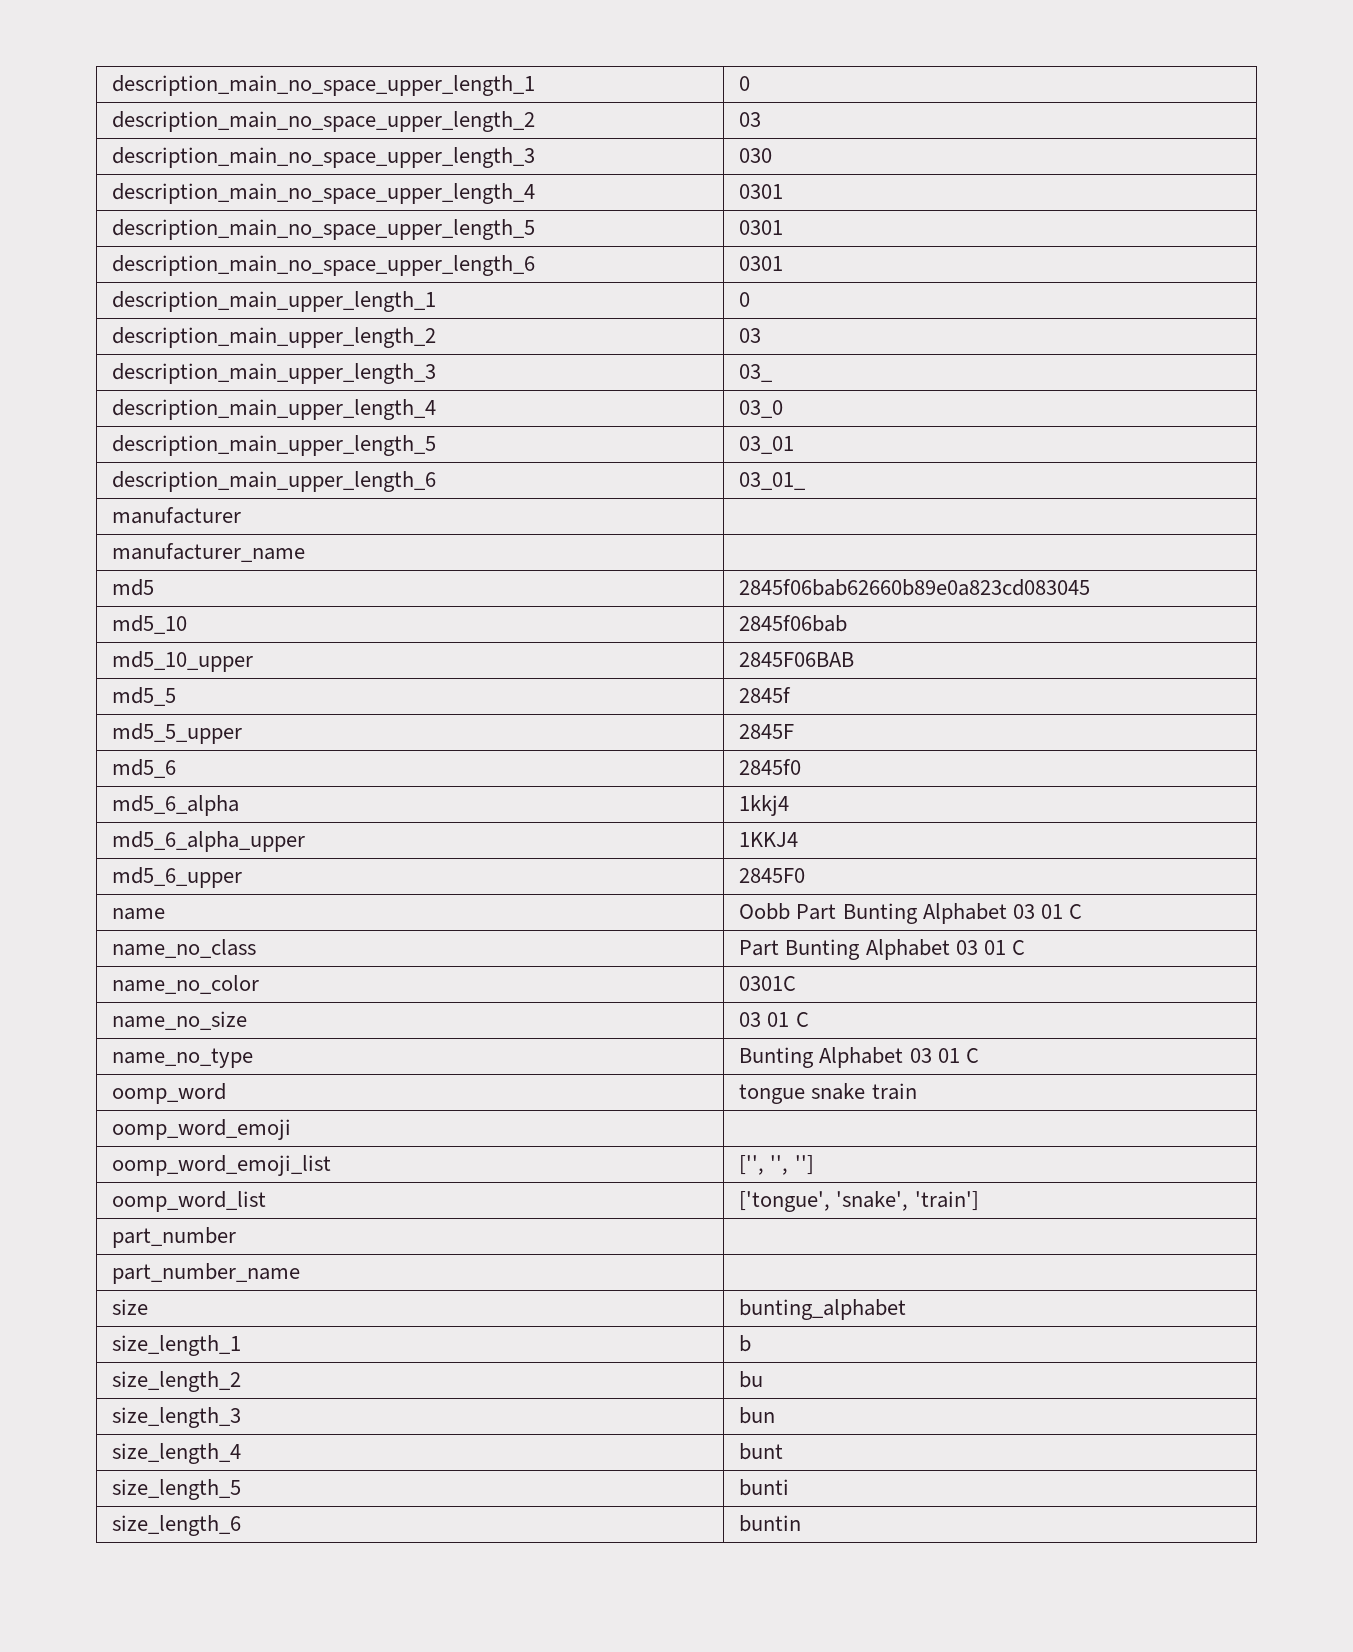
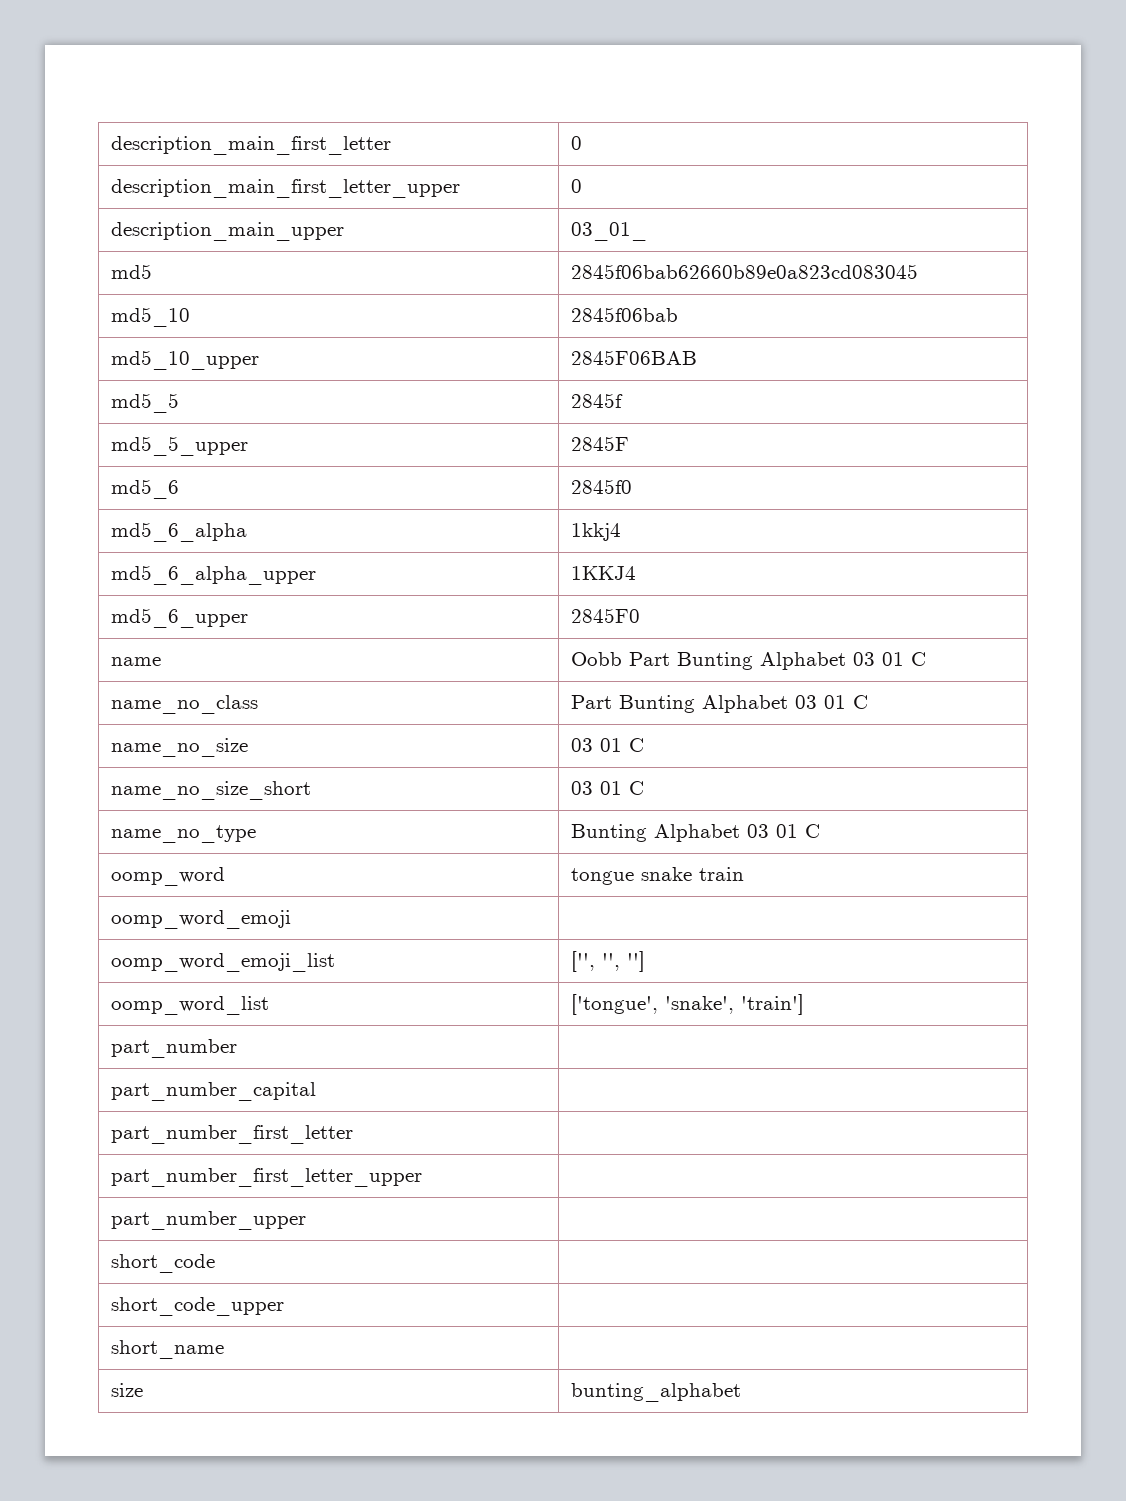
[112,75,536,96] [739,76,751,91] [112,111,536,132] [739,112,762,127] [112,147,536,168] [739,148,773,163] [112,183,536,204] [739,184,784,199] [112,219,536,240] [739,220,784,235] [112,255,536,276] [739,256,784,271] [112,291,437,312] [739,292,751,307] [112,327,437,348] [739,328,762,343] [112,363,437,384] [739,364,773,382] [112,399,437,420] [739,400,784,418] [112,435,437,456] [739,436,795,454] [112,471,437,492] description_main_no_space_upper_length_1 | 0 // description_main_no_space_upper_length_2 | 03 // description_main_no_space_upper_length_3 | 030 // description_main_no_space_upper_length_4 | 0301 // description_main_no_space_upper_length_5 | 0301 // description_main_no_space_upper_length_6 | 0301 // description_main_upper_length_1 | 0 // description_main_upper_length_2 | 03 // description_main_upper_length_3 | 03_ // description_main_upper_length_4 | 03_0 // description_main_upper_length_5 | 03_01 // description_main_upper_length_6 -> [111,136,392,155] [571,136,583,150] [111,179,461,198] [571,179,583,193] [111,222,345,241] description_main_first_letter | 0 // description_main_first_letter_upper | 0 // description_main_upper
[112,507,242,524] [112,543,306,562] // manufacturer | // manufacturer_name | -> (648, 231) none
[112,975,260,994] [739,976,797,991] [112,1011,248,1030] name_no_color | 0301C // name_no_size -> [111,738,249,757] [571,738,645,752] [111,781,312,800] name_no_size | 03 01 C // name_no_size_short
[112,1263,301,1284] [112,1299,149,1315] [739,1299,907,1320] [112,1335,242,1356] [739,1335,752,1352] [112,1371,242,1392] [739,1371,764,1388] [112,1407,242,1428] [739,1407,776,1424] [112,1443,242,1464] [739,1443,784,1460] [112,1479,242,1500] [739,1479,790,1496] [112,1515,242,1536] [739,1515,802,1532] part_number_name | // size | bunting_alphabet // size_length_1 | b // size_length_2 | bu // size_length_3 | bun // size_length_4 | bunt // size_length_5 | bunti // size_length_6 | buntin -> [111,1082,317,1101] [111,1125,354,1144] [111,1168,423,1187] [111,1211,307,1230] [111,1254,216,1273] [111,1297,285,1316] [111,1340,225,1359] [111,1383,144,1397] [571,1383,742,1402] part_number_capital | // part_number_first_letter | // part_number_first_letter_upper | // part_number_upper | // short_code | // short_code_upper | // short_name | // size | bunting_alphabet

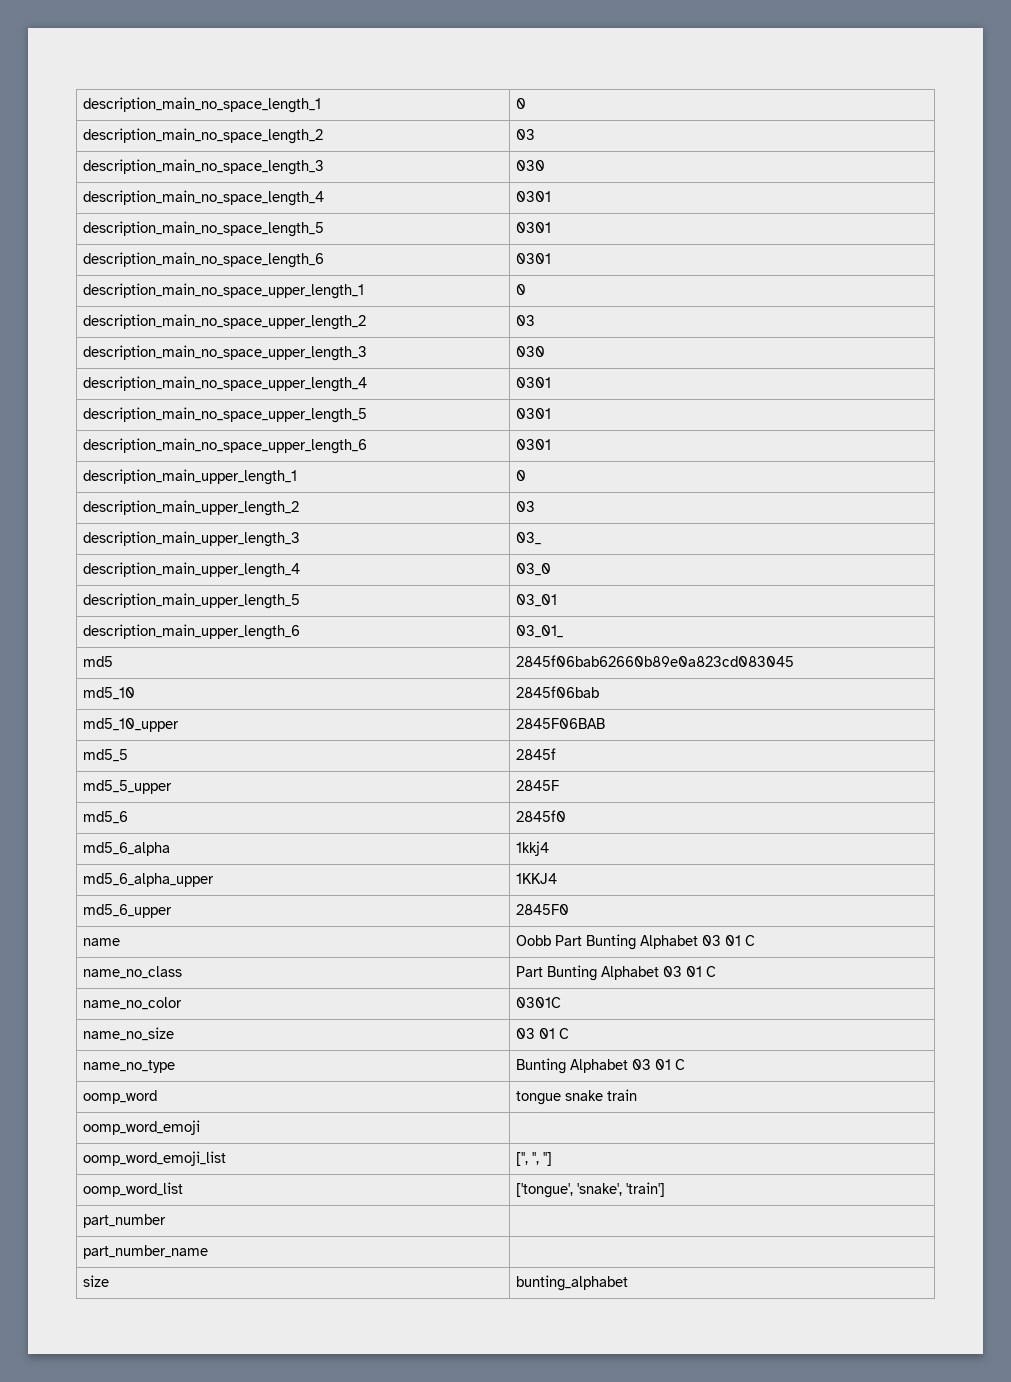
[111,136,392,155] [571,136,583,150] [111,179,461,198] [571,179,583,193] [111,222,345,241] description_main_first_letter | 0 // description_main_first_letter_upper | 0 // description_main_upper -> [83,97,322,113] [516,98,527,109] [83,128,324,144] [516,129,536,140] [83,159,325,175] [516,160,546,171] [83,190,325,206] [516,191,552,202] [83,221,325,237] [516,222,552,233] [83,252,325,268] [516,253,552,264] [83,283,365,299] [516,284,527,295] [83,314,367,330] [516,315,536,326] [83,345,368,361] [516,346,546,357] [83,376,368,392] [516,377,552,388] [83,407,368,423] [516,408,552,419] [83,438,368,454] [516,439,552,450] [83,469,298,485] [516,470,527,481] [83,500,300,516] [516,501,536,512] [83,531,301,547] [516,532,542,545] [83,562,301,578] [516,563,552,576] [83,593,301,609] [516,594,558,607] [83,624,301,640] description_main_no_space_length_1 | 0 // description_main_no_space_length_2 | 03 // description_main_no_space_length_3 | 030 // description_main_no_space_length_4 | 0301 // description_main_no_space_length_5 | 0301 // description_main_no_space_length_6 | 0301 // description_main_no_space_upper_length_1 | 0 // description_main_no_space_upper_length_2 | 03 // description_main_no_space_upper_length_3 | 030 // description_main_no_space_upper_length_4 | 0301 // description_main_no_space_upper_length_5 | 0301 // description_main_no_space_upper_length_6 | 0301 // description_main_upper_length_1 | 0 // description_main_upper_length_2 | 03 // description_main_upper_length_3 | 03_ // description_main_upper_length_4 | 03_0 // description_main_upper_length_5 | 03_01 // description_main_upper_length_6
(869, 702) none -> [83,997,183,1010] [516,997,562,1008] // name_no_color | 0301C
[111,781,312,800] [571,781,645,795] // name_no_size_short | 03 01 C -> (570, 1033) none
[111,1082,317,1101] [111,1125,354,1144] [111,1168,423,1187] [111,1211,307,1230] [111,1254,216,1273] [111,1297,285,1316] [111,1340,225,1359] part_number_capital | // part_number_first_letter | // part_number_first_letter_upper | // part_number_upper | // short_code | // short_code_upper | // short_name -> [83,1245,209,1259] part_number_name

